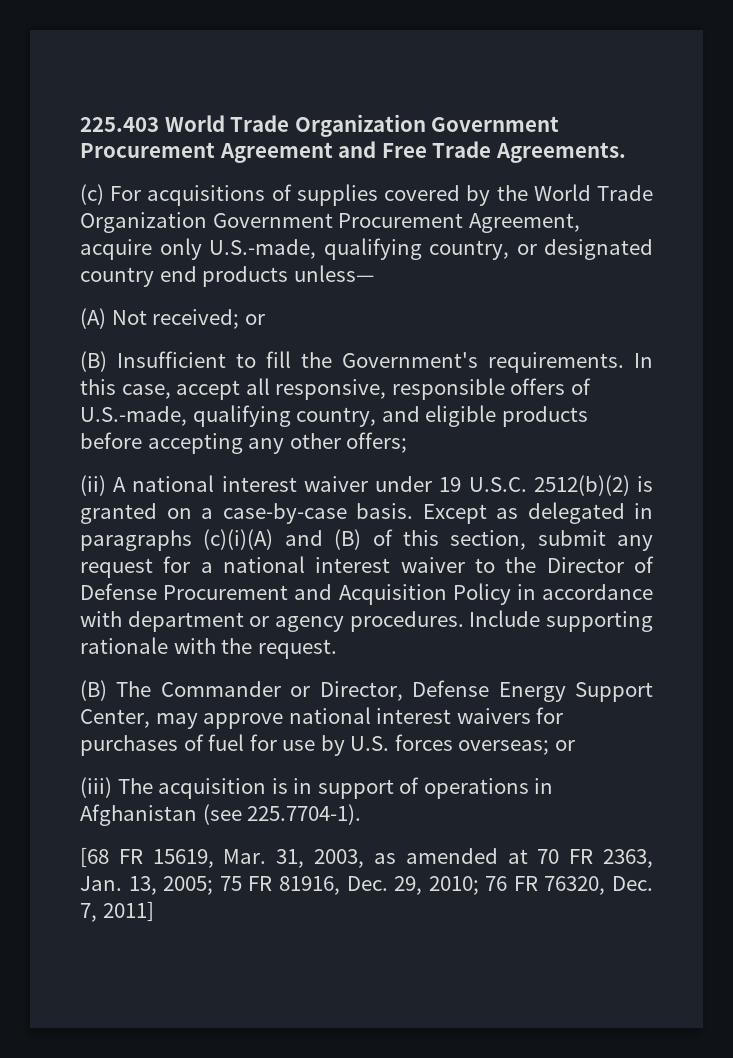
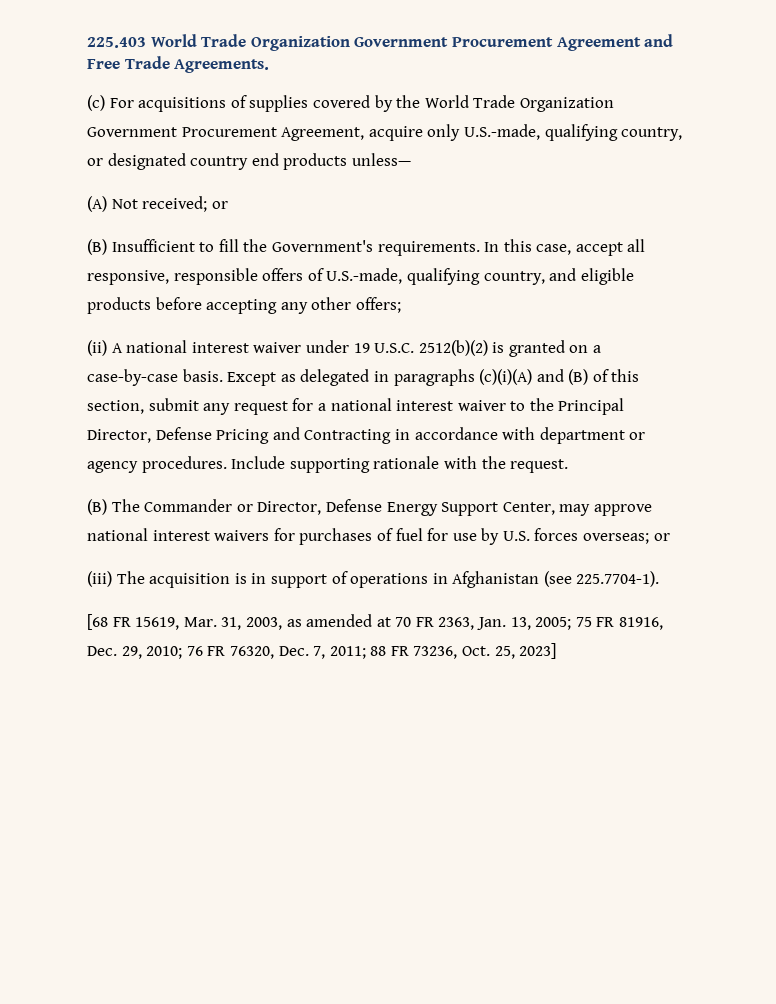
[546,556,654,573] [80,583,511,605] Director of Defense Procurement and Acquisition Policy -> [558,398,625,415] [87,427,392,444] Principal Director, Defense Pricing and Contracting
[102,901,154,922] 2011] -> [329,643,557,659] 2011; 88 FR 73236, Oct. 25, 2023]

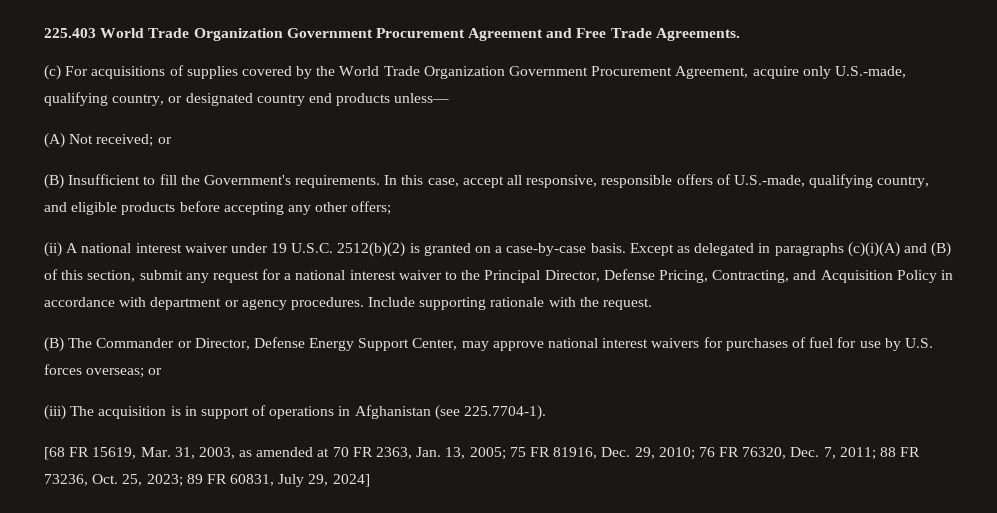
[216,427,392,444] Pricing and Contracting -> [658,270,937,283] Pricing, Contracting, and Acquisition Policy
[519,643,557,659] 2023] -> [146,474,370,487] 2023; 89 FR 60831, July 29, 2024]

